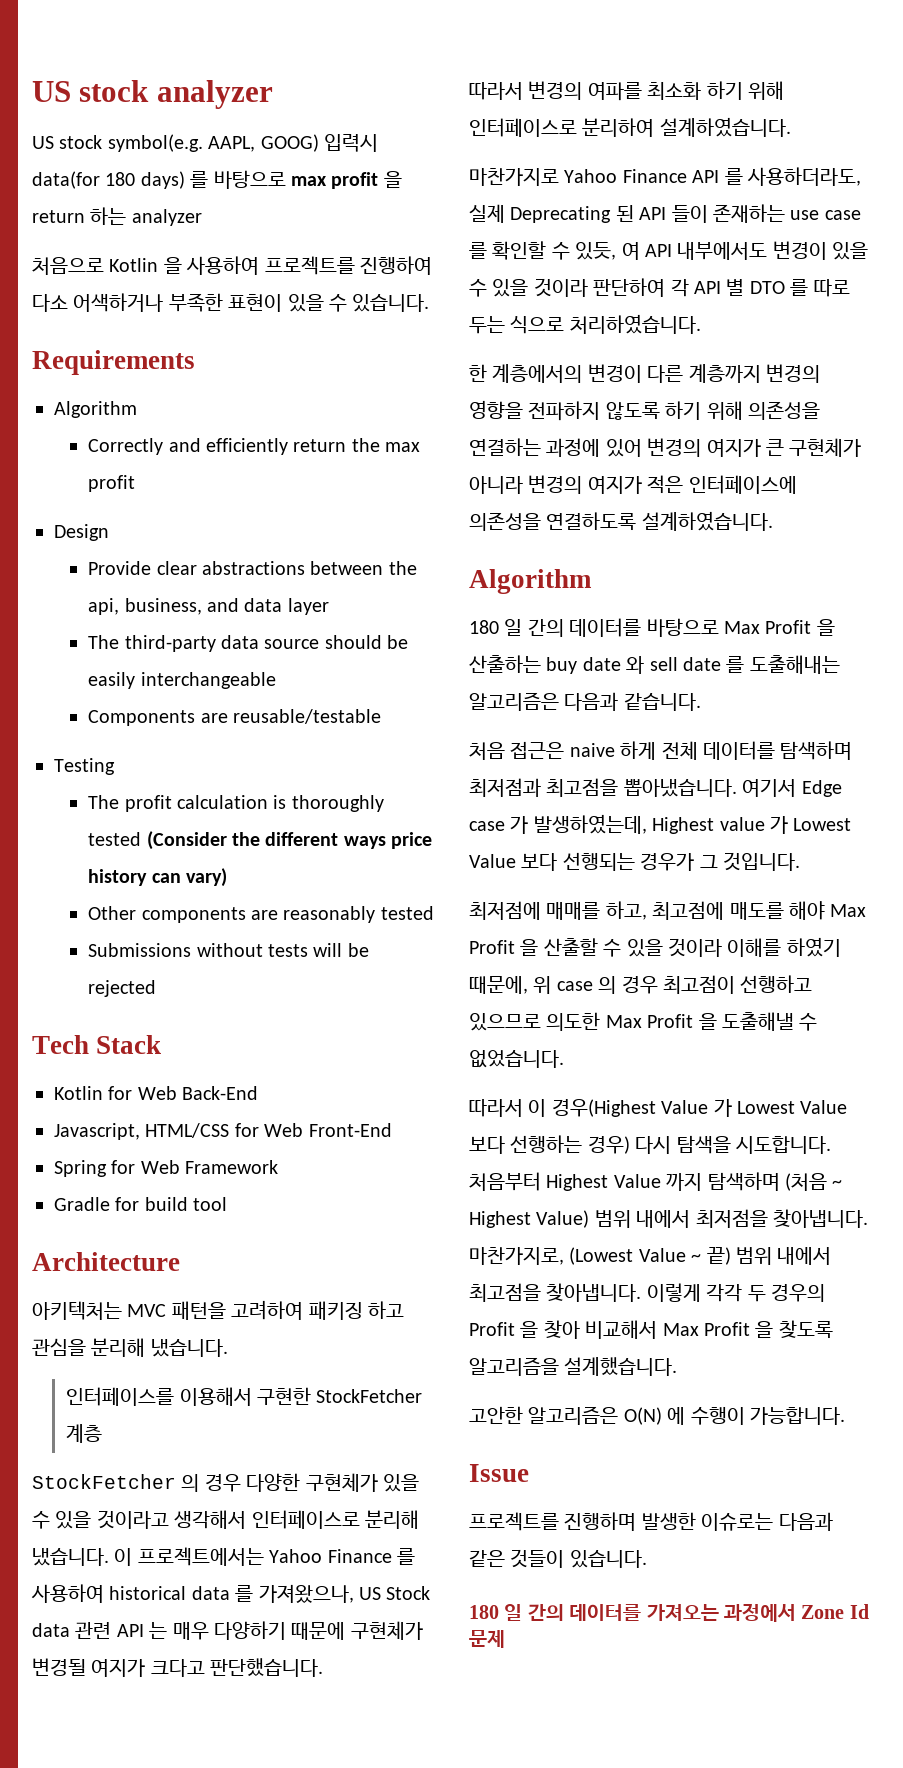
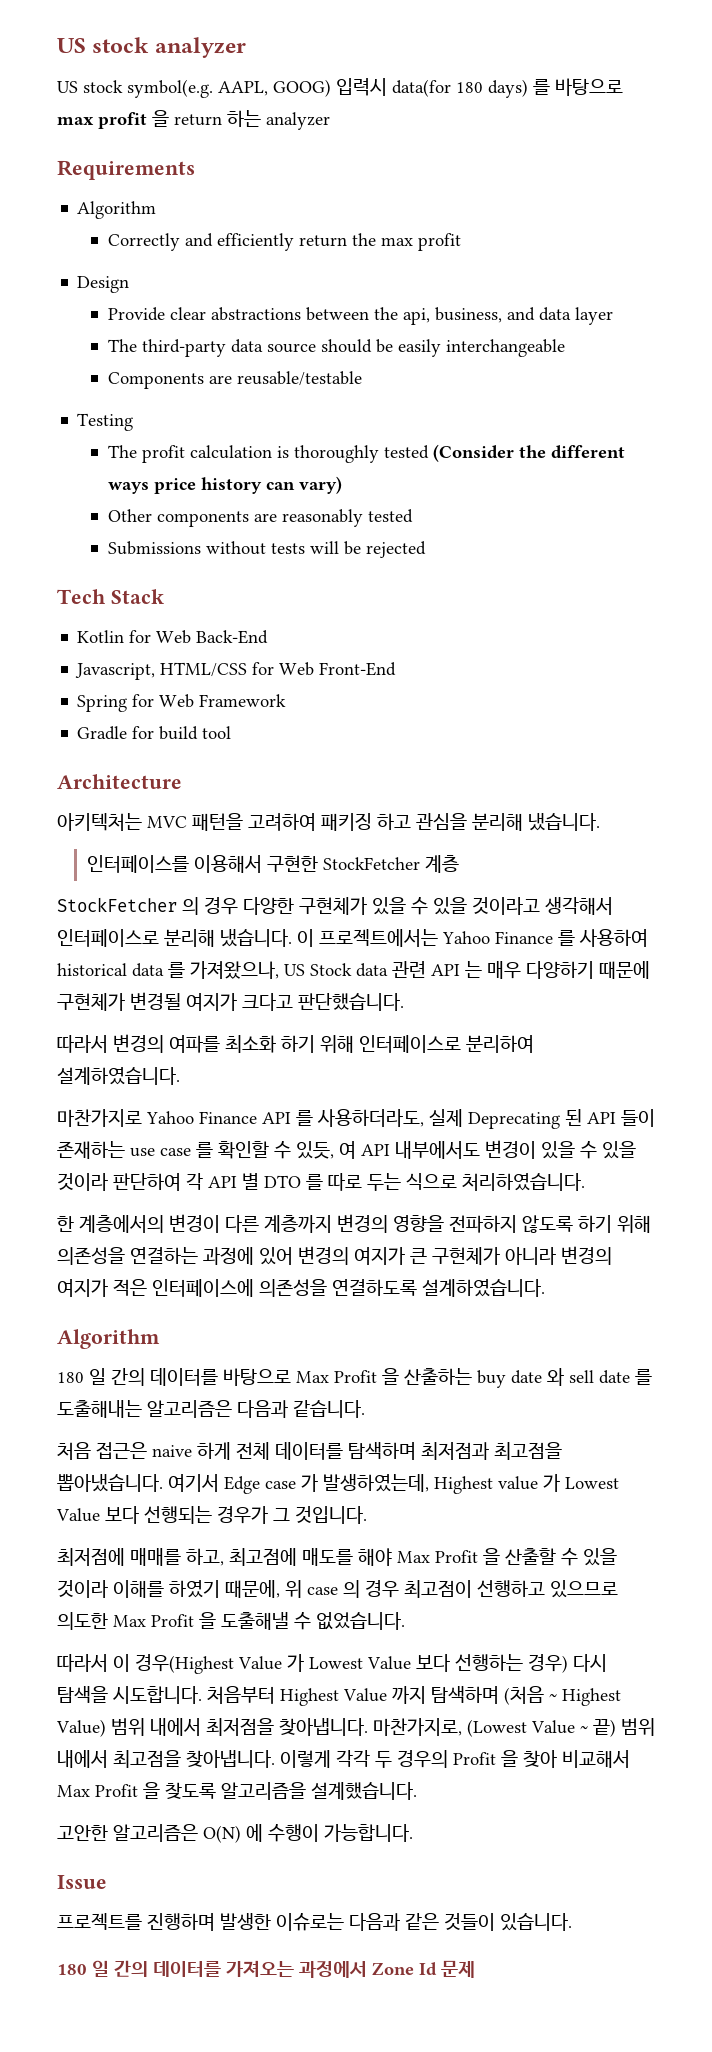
[32,256,432,275] [32,293,430,312] // 처음으로 Kotlin 을 사용하여 프로젝트를 진행하여 다소 어색하거나 부족한 표현이 있을 수 있습니다. -> (330, 121) none

